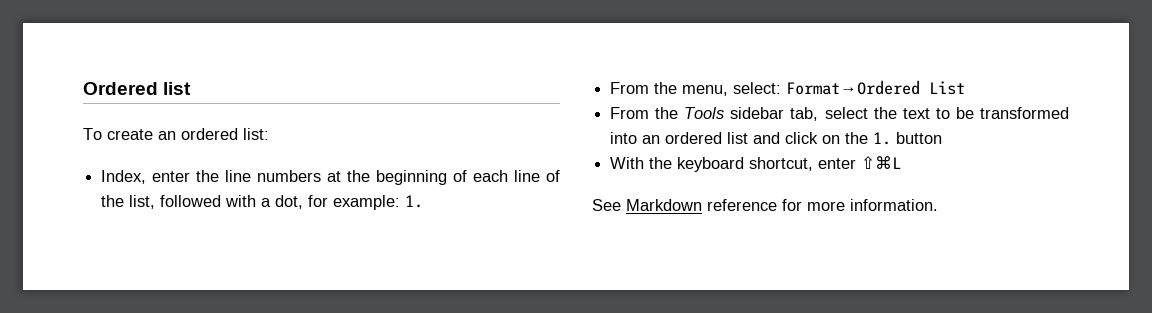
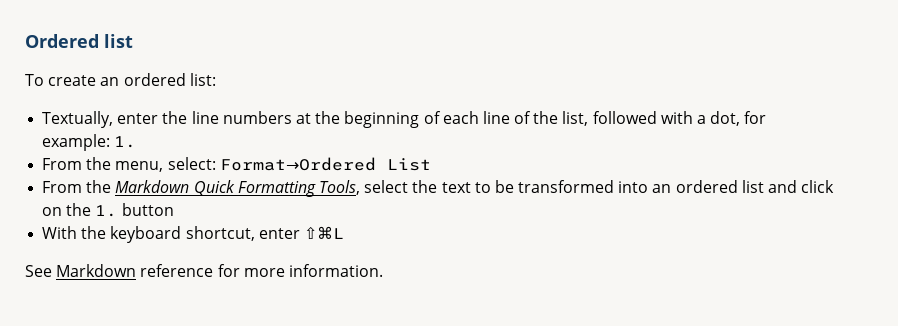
[101,170,147,184] Index, -> [42,111,114,128] Textually,
[684,107,819,121] Tools sidebar tab, -> [115,180,360,197] Markdown Quick Formatting Tools,

